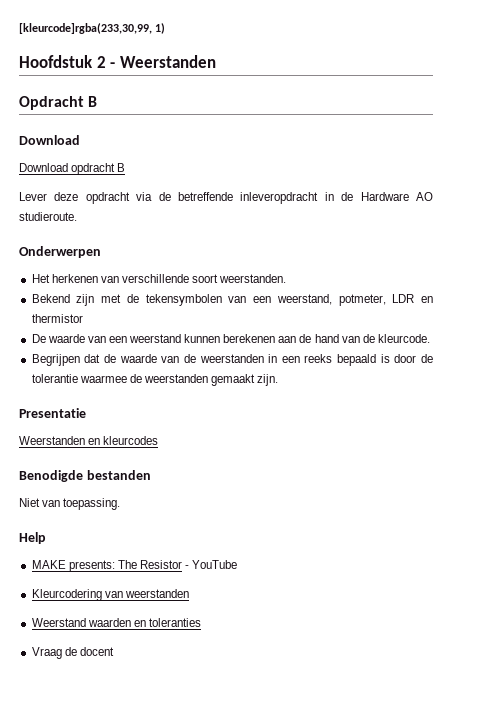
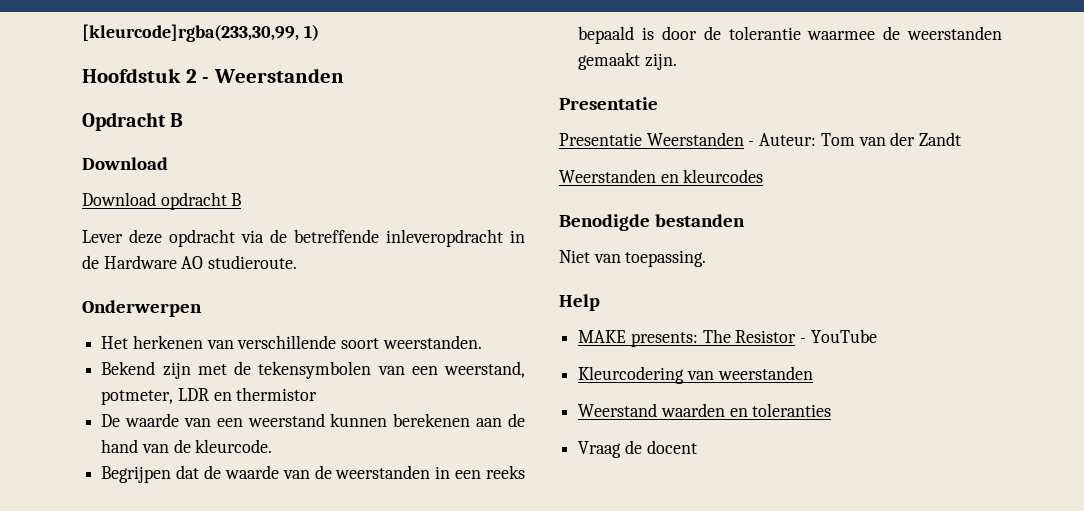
(86, 413) none -> [559,132,962,146] // Presentatie Weerstanden - Auteur: Tom van der Zandt

